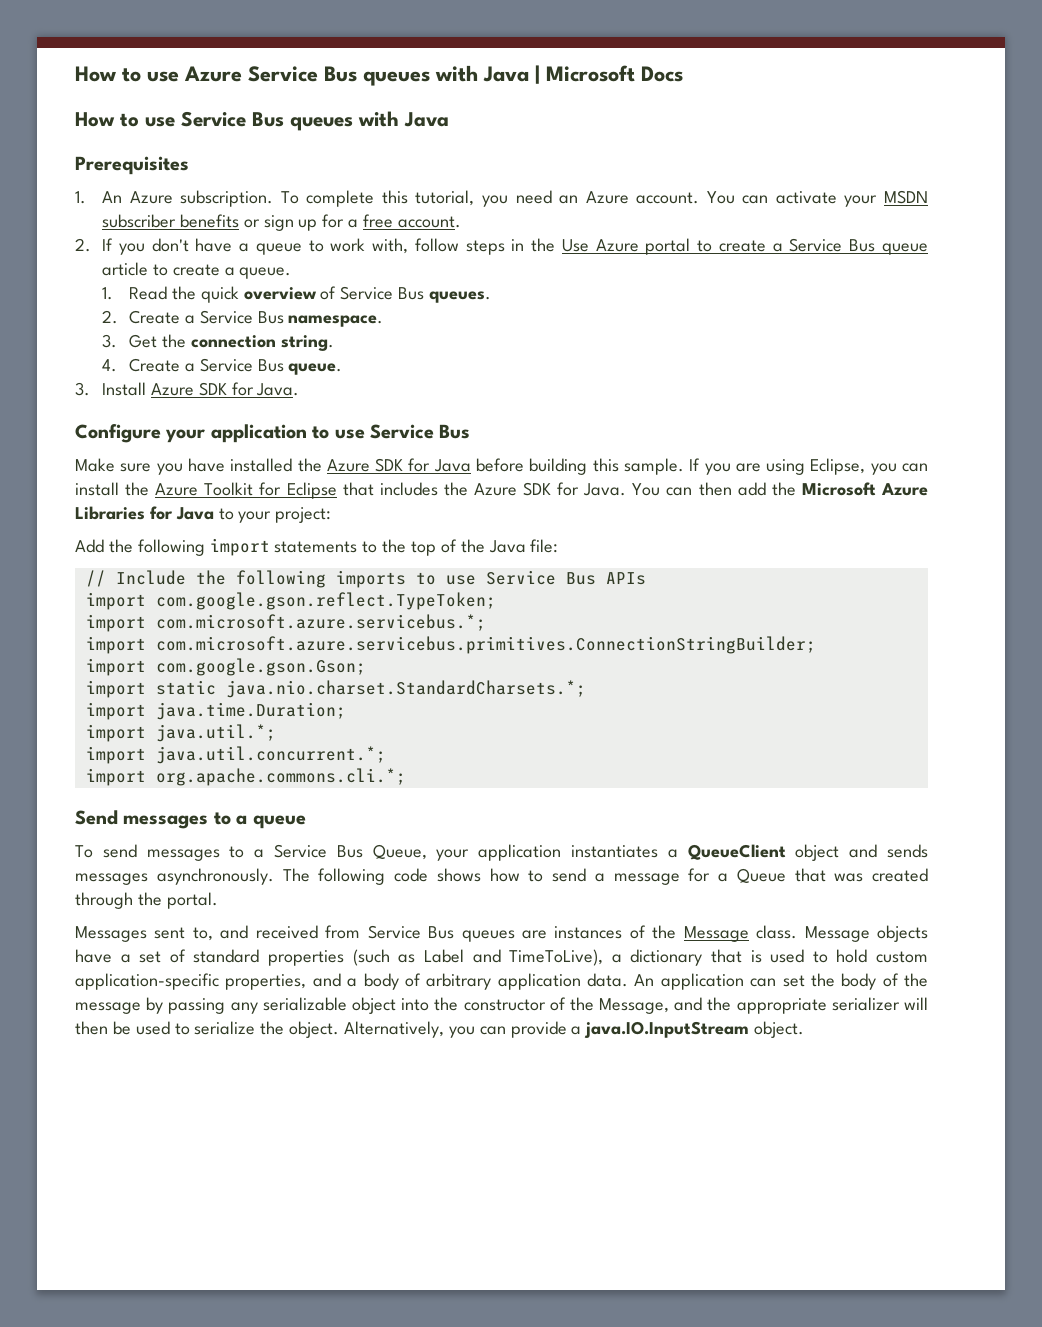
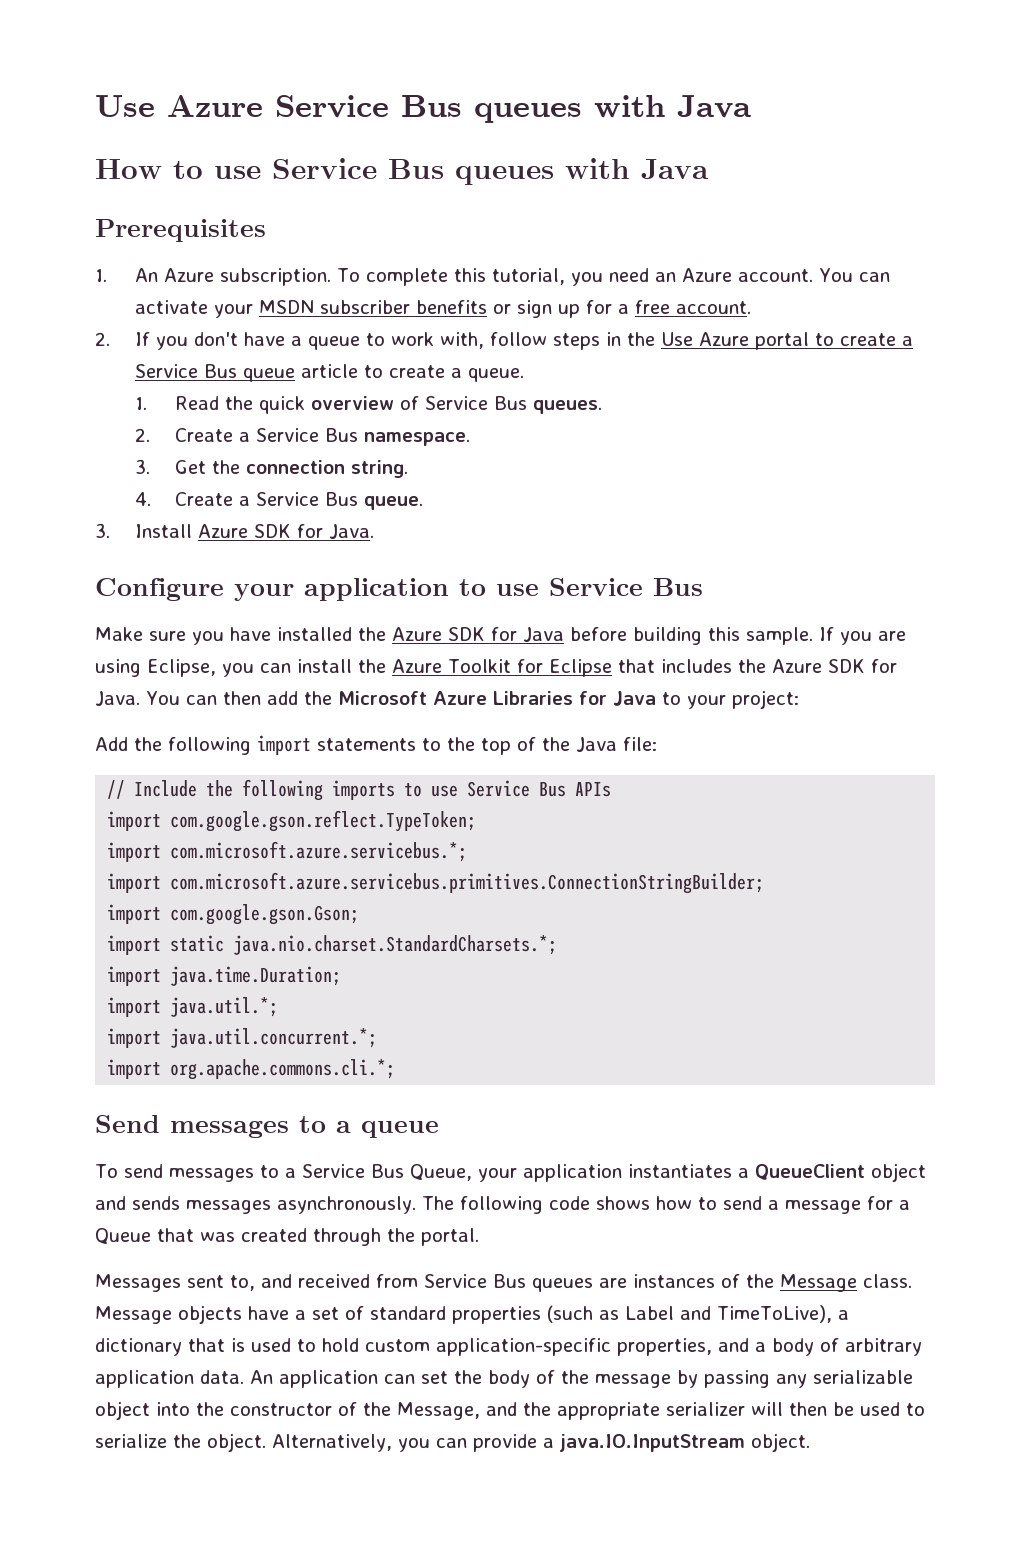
[75,66,179,82] How to use -> [95,95,155,117] Use
[535,65,683,84] | Microsoft Docs -> (751, 106) none

